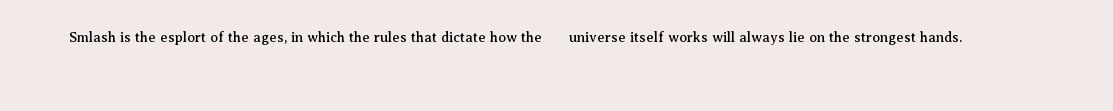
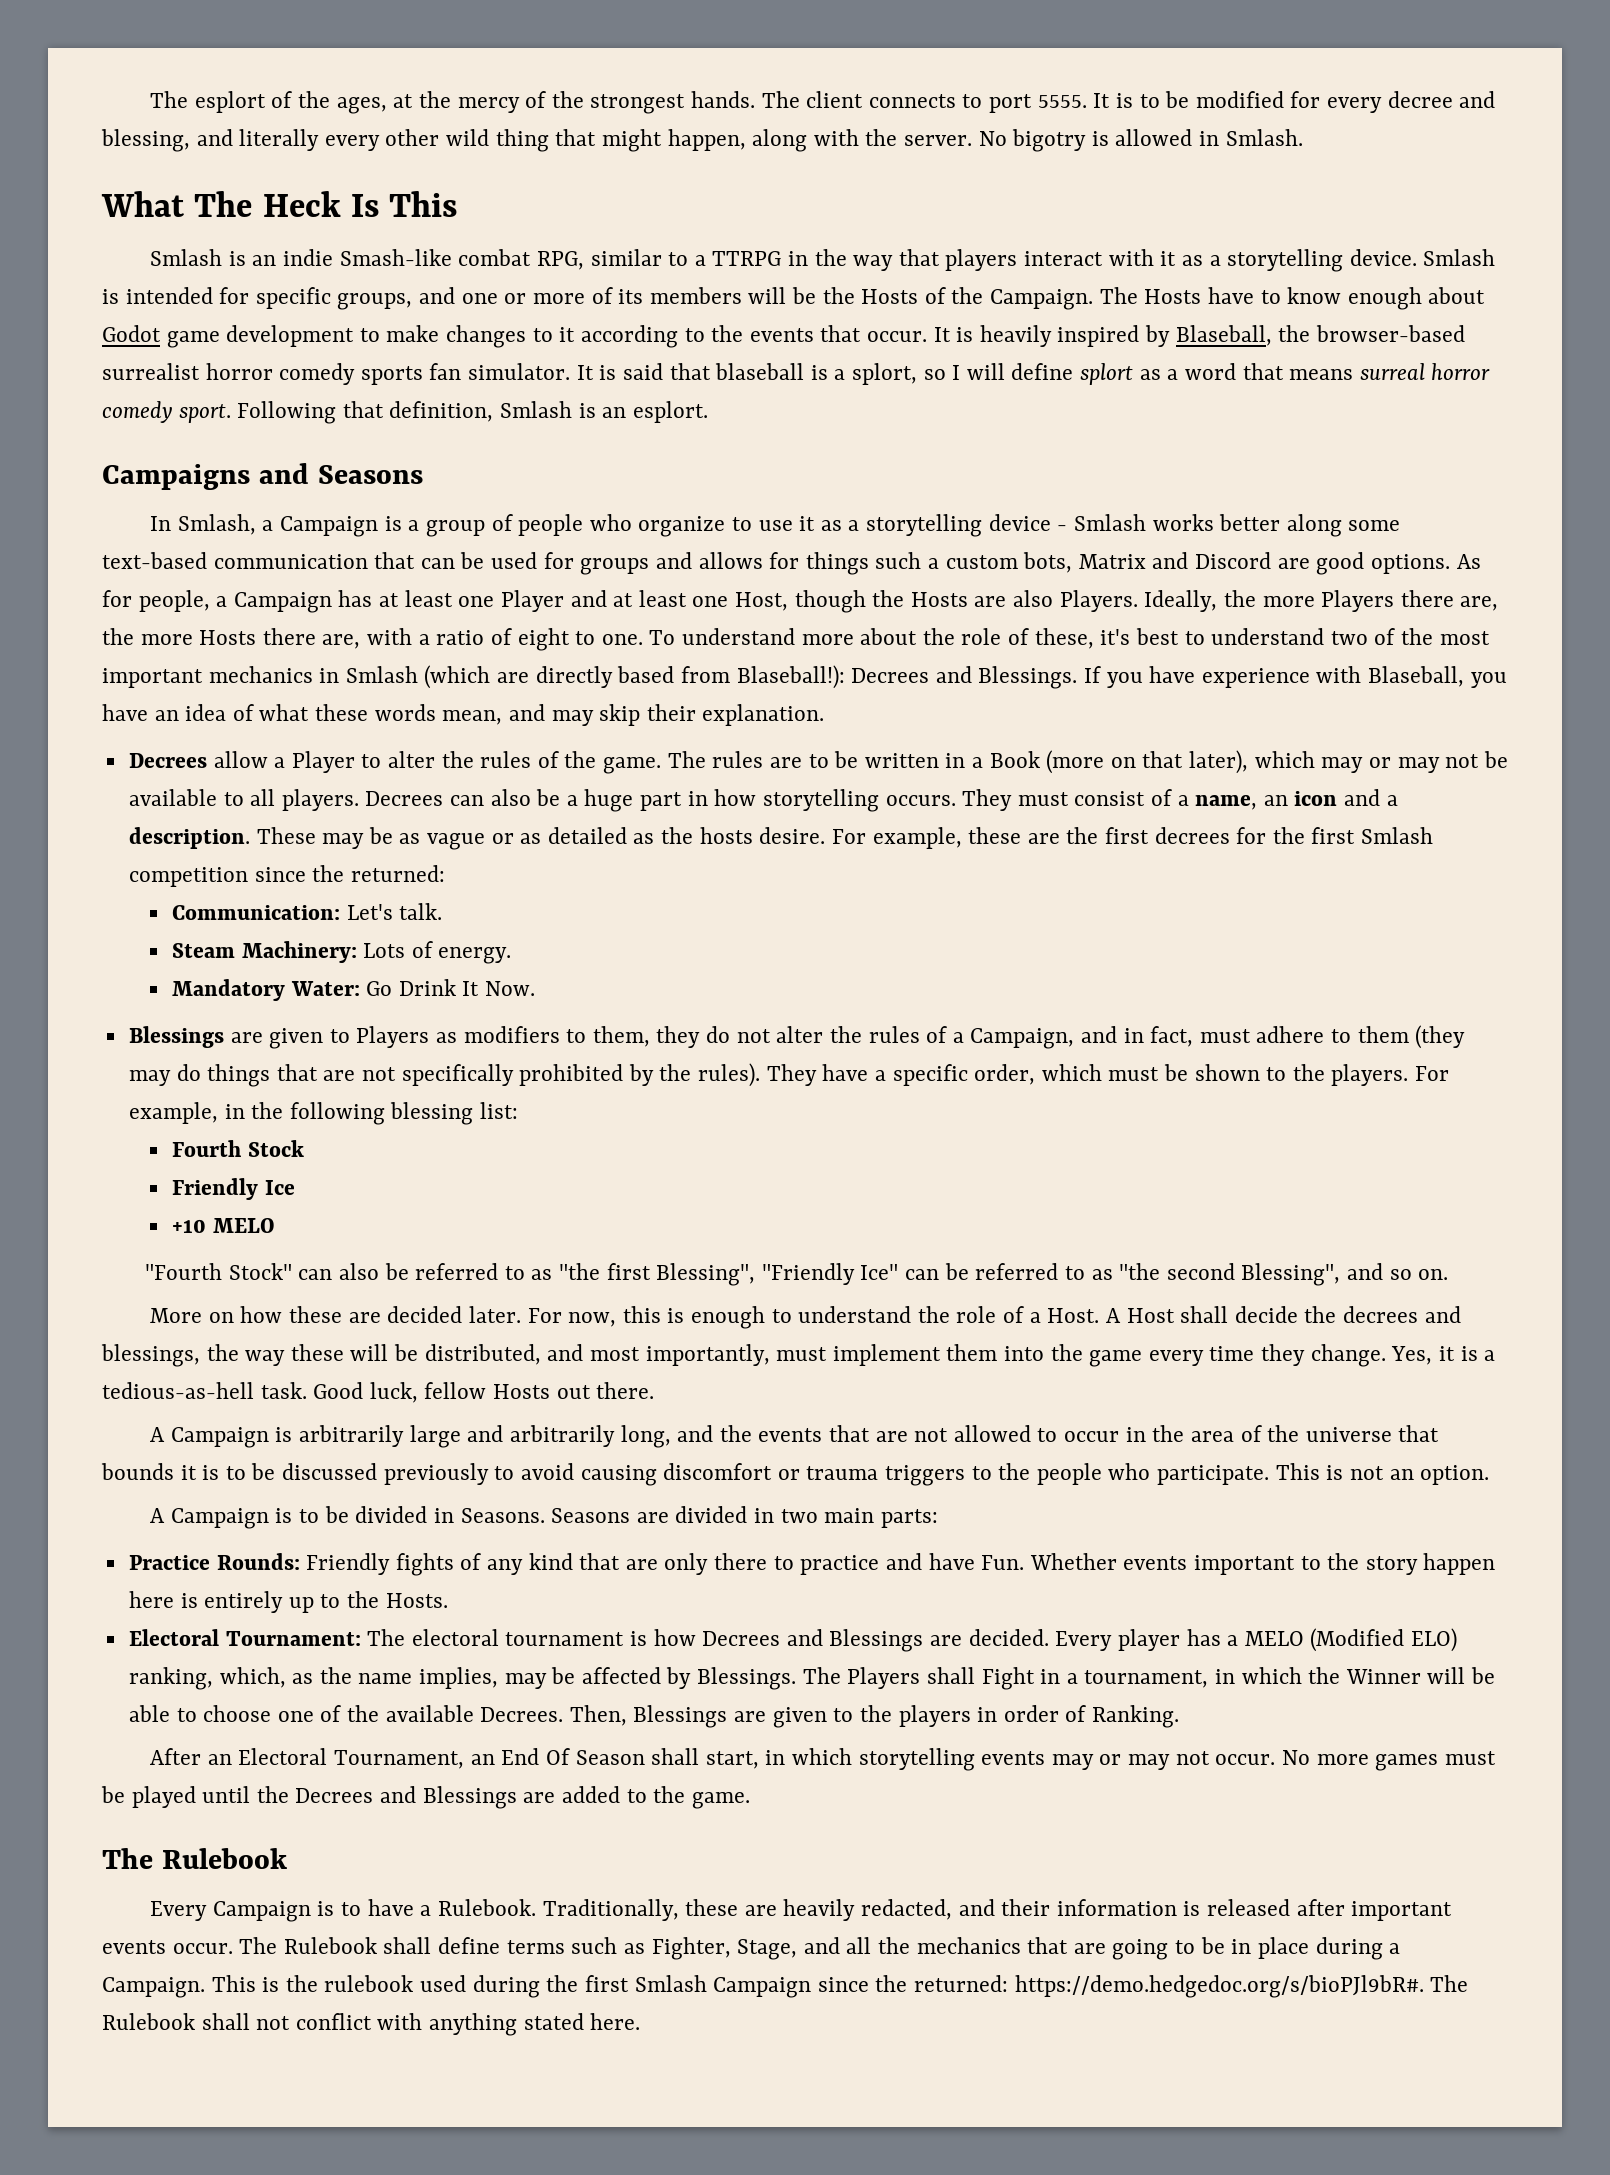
[69,31,156,42] Smlash is the -> [150,91,189,108] The
[291,31,962,45] in which the rules that dictate how the universe itself works will always lie on the strongest hands. -> [393,91,1496,114] [101,129,1303,152] [101,191,458,217] [150,249,1496,272] [102,287,1486,310] [102,325,1465,348] [102,363,1491,385] [102,401,708,424] [102,463,423,490] [150,514,1401,537] [102,552,1481,575] [102,590,1499,613] [102,628,1490,651] [102,665,1507,689] [102,704,825,726] [128,750,1508,774] [128,789,1398,812] [128,827,1434,850] [128,865,445,887] [172,903,443,920] [172,941,512,964] [172,979,536,1001] [128,1025,1466,1049] [128,1063,1450,1087] [128,1102,519,1125] [172,1140,304,1157] [172,1178,295,1200] [172,1218,275,1233] [145,1263,1449,1286] [150,1306,1461,1329] [101,1344,1496,1367] [102,1382,655,1403] [150,1425,1440,1448] [101,1463,1490,1486] [150,1506,938,1529] [128,1553,1496,1576] [128,1591,448,1613] [128,1628,1458,1652] [128,1667,1496,1690] [128,1705,1180,1728] [150,1748,1496,1771] [101,1786,750,1809] [102,1848,287,1869] [150,1899,1453,1922] [102,1937,1401,1960] [102,1975,1469,1998] [102,2013,641,2036] at the mercy of the strongest hands. The client connects to port 5555. It is to be modified for every decree and blessing, and literally every other wild thing that might happen, along with the server. No bigotry is allowed in Smlash. // What The Heck Is This // Smlash is an indie Smash-like combat RPG, similar to a TTRPG in the way that players interact with it as a storytelling device. Smlash is intended for specific groups, and one or more of its members will be the Hosts of the Campaign. The Hosts have to know enough about Godot game development to make changes to it according to the events that occur. It is heavily inspired by Blaseball, the browser-based surrealist horror comedy sports fan simulator. It is said that blaseball is a splort, so I will define splort as a word that means surreal horror comedy sport. Following that definition, Smlash is an esplort. // Campaigns and Seasons // In Smlash, a Campaign is a group of people who organize to use it as a storytelling device - Smlash works better along some text-based communication that can be used for groups and allows for things such a custom bots, Matrix and Discord are good options. As for people, a Campaign has at least one Player and at least one Host, though the Hosts are also Players. Ideally, the more Players there are, the more Hosts there are, with a ratio of eight to one. To understand more about the role of these, it's best to understand two of the most important mechanics in Smlash (which are directly based from Blaseball!): Decrees and Blessings. If you have experience with Blaseball, you have an idea of what these words mean, and may skip their explanation. // Decrees allow a Player to alter the rules of the game. The rules are to be written in a Book (more on that later), which may or may not be available to all players. Decrees can also be a huge part in how storytelling occurs. They must consist of a name, an icon and a description. These may be as vague or as detailed as the hosts desire. For example, these are the first decrees for the first Smlash competition since the returned: // Communication: Let's talk. // Steam Machinery: Lots of energy. // Mandatory Water: Go Drink It Now. // Blessings are given to Players as modifiers to them, they do not alter the rules of a Campaign, and in fact, must adhere to them (they may do things that are not specifically prohibited by the rules). They have a specific order, which must be shown to the players. For example, in the following blessing list: // Fourth Stock // Friendly Ice // +10 MELO // "Fourth Stock" can also be referred to as "the first Blessing", "Friendly Ice" can be referred to as "the second Blessing", and so on. // More on how these are decided later. For now, this is enough to understand the role of a Host. A Host shall decide the decrees and blessings, the way these will be distributed, and most importantly, must implement them into the game every time they change. Yes, it is a tedious-as-hell task. Good luck, fellow Hosts out there. // A Campaign is arbitrarily large and arbitrarily long, and the events that are not allowed to occur in the area of the universe that bounds it is to be discussed previously to avoid causing discomfort or trauma triggers to the people who participate. This is not an option. // A Campaign is to be divided in Seasons. Seasons are divided in two main parts: // Practice Rounds: Friendly fights of any kind that are only there to practice and have Fun. Whether events important to the story happen here is entirely up to the Hosts. // Electoral Tournament: The electoral tournament is how Decrees and Blessings are decided. Every player has a MELO (Modified ELO) ranking, which, as the name implies, may be affected by Blessings. The Players shall Fight in a tournament, in which the Winner will be able to choose one of the available Decrees. Then, Blessings are given to the players in order of Ranking. // After an Electoral Tournament, an End Of Season shall start, in which storytelling events may or may not occur. No more games must be played until the Decrees and Blessings are added to the game. // The Rulebook // Every Campaign is to have a Rulebook. Traditionally, these are heavily redacted, and their information is released after important events occur. The Rulebook shall define terms such as Fighter, Stage, and all the mechanics that are going to be in place during a Campaign. This is the rulebook used during the first Smlash Campaign since the returned: https://demo.hedgedoc.org/s/bioPJl9bR#. The Rulebook shall not conflict with anything stated here.

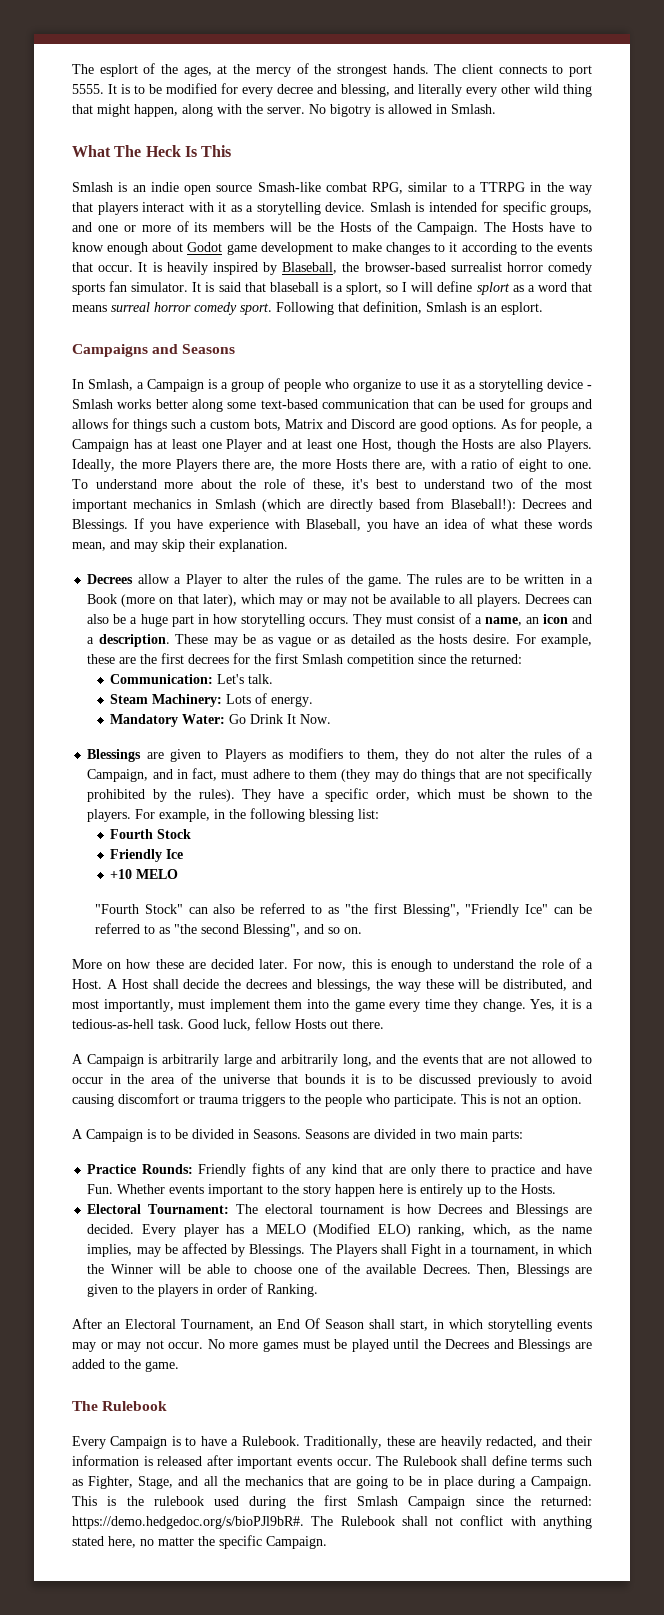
(334, 257) none -> [184,185,253,195] open source
[590,2013,641,2030] here. -> [108,1535,327,1549] here, no matter the specific Campaign.

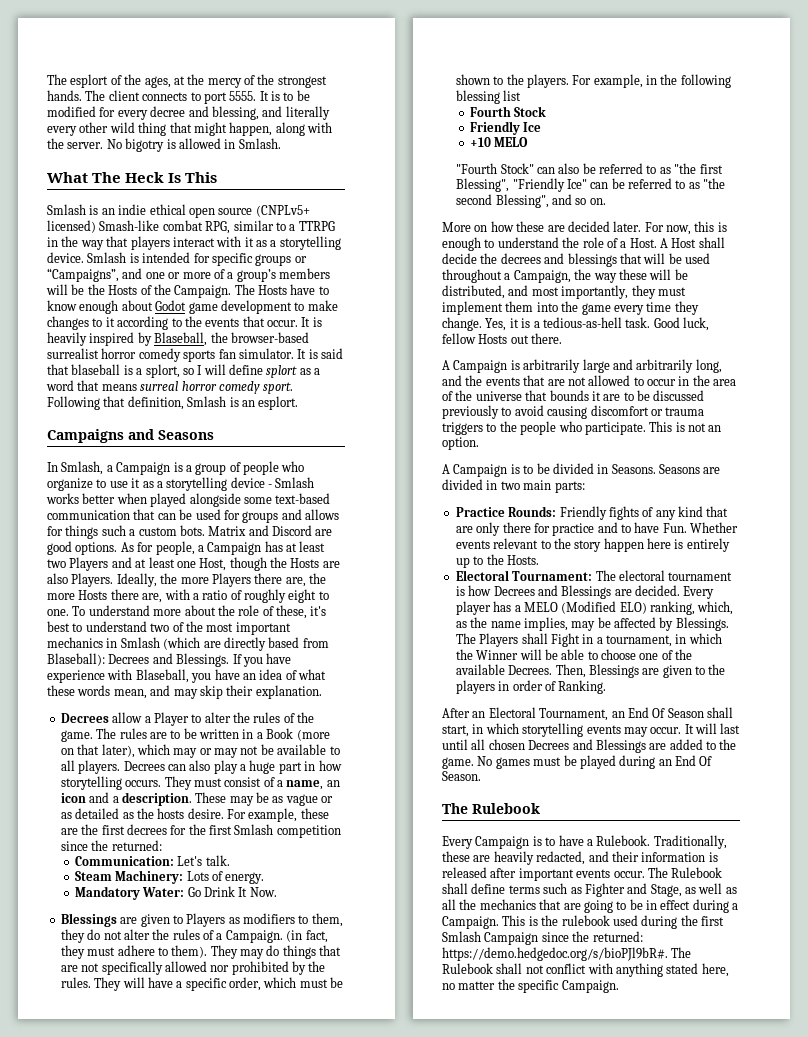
(179, 187) none -> [149,204,186,215] ethical
(253, 188) none -> [255,205,310,217] [47,220,96,233] (CNPLv5+ licensed)
[550,204,592,215] groups, -> [255,254,307,266] [47,268,119,282] groups or “Campaigns”,
[194,222,208,232] its -> [227,269,276,282] a group’s
[191,399,223,412] along -> [116,493,241,507] when played alongside
[254,419,281,431] bots, -> [179,525,205,536] bots.
[201,439,263,452] one Player -> [47,557,109,571] two Players
(515, 463) none -> [244,589,286,603] roughly
[450,499,516,512] Blaseball!): -> [47,653,105,666] Blaseball):
[113,614,127,624] be -> [213,760,238,774] play
[87,768,218,782] Campaign, and in fact, -> [225,930,328,943] [60,945,85,959] Campaign. (in fact, they
[309,769,371,782] them (they -> [171,945,238,959] them). They
(593, 775) none -> [164,961,230,972] allowed nor
[198,789,271,802] rules). They -> [60,977,145,991] rules. They will
[358,809,380,819] list: -> [503,90,522,101] list
[316,979,371,992] blessings, -> [567,253,710,267] [442,269,571,283] blessings that will be used throughout a Campaign,
(174, 1005) none -> [631,285,656,299] they
[365,1074,375,1084] is -> [603,394,621,401] are
[474,1165,486,1174] to -> [533,523,550,533] for
(561, 1169) none -> [621,524,631,533] to
[208,1184,264,1197] important -> [493,538,539,549] relevant
[100,1339,441,1352] or may not occur. No more games must be played until the -> [650,723,741,734] [442,739,525,750] occur. It will last until all chosen
(179, 1366) none -> [477,755,713,769] [442,771,481,781] No games must be played during an End Of Season.
[88,1476,199,1489] Fighter, Stage, and -> [584,883,737,897] Fighter and Stage, as well as
[443,1476,473,1489] place -> [660,900,691,910] effect

